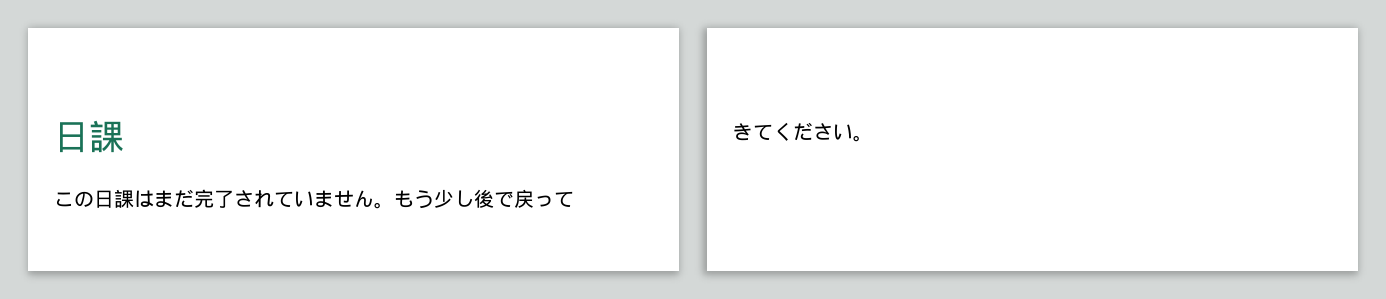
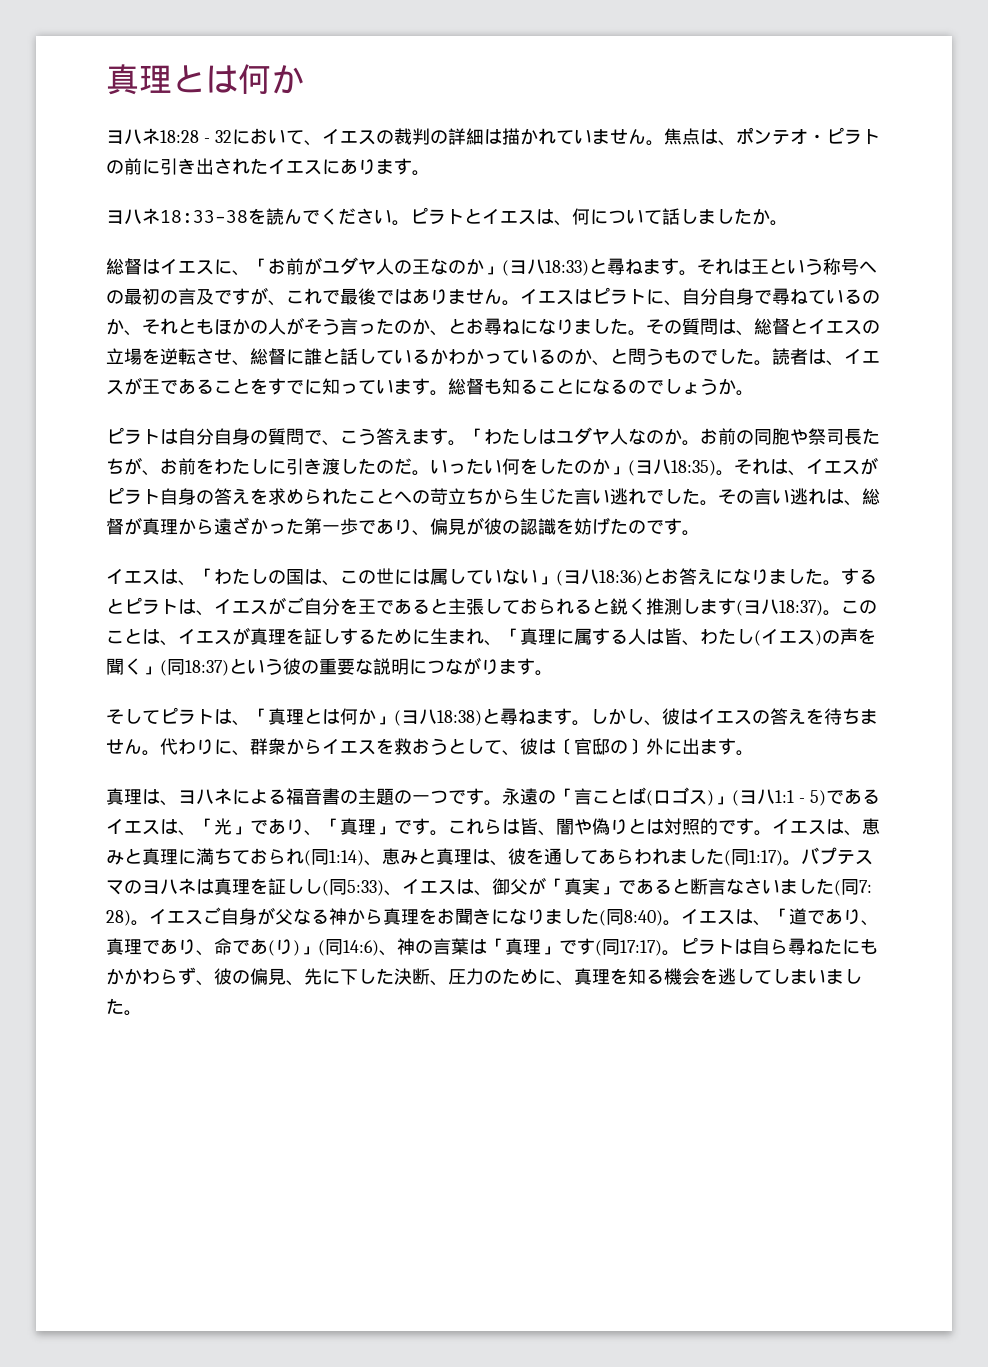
[54,120,124,153] [54,189,574,209] [733,122,853,141] 日課 // この日課はまだ完了されていません。もう少し後で戻ってきてください -> [106,64,304,95] [106,127,880,146] [106,158,430,176] [106,207,788,226] [106,257,877,276] [106,287,880,306] [106,317,880,336] [106,348,880,366] [106,377,754,396] [106,427,880,446] [106,457,878,476] [106,487,880,506] [106,517,700,536] [106,568,877,586] [106,597,877,616] [106,627,876,646] [106,657,553,676] [106,707,878,726] [106,738,754,756] [106,787,880,806] [106,818,880,836] [106,847,873,866] [106,877,872,896] [106,907,879,926] [106,937,878,956] [106,967,862,986] [106,998,124,1014] 真理とは何か // ヨハネ18:28 - 32において、イエスの裁判の詳細は描かれていません。焦点は、ポンテオ・ピラトの前に引き出されたイエスにあります。 // ヨハネ18:33-38を読んでください。ピラトとイエスは、何について話しましたか。 // 総督はイエスに、「お前がユダヤ人の王なのか」(ヨハ18:33)と尋ねます。それは王という称号への最初の言及ですが、これで最後ではありません。イエスはピラトに、自分自身で尋ねているのか、それともほかの人がそう言ったのか、とお尋ねになりました。その質問は、総督とイエスの立場を逆転させ、総督に誰と話しているかわかっているのか、と問うものでした。読者は、イエスが王であることをすでに知っています。総督も知ることになるのでしょうか。 // ピラトは自分自身の質問で、こう答えます。「わたしはユダヤ人なのか。お前の同胞や祭司長たちが、お前をわたしに引き渡したのだ。いったい何をしたのか」(ヨハ18:35)。それは、イエスがピラト自身の答えを求められたことへの苛立ちから生じた言い逃れでした。その言い逃れは、総督が真理から遠ざかった第一歩であり、偏見が彼の認識を妨げたのです。 // イエスは、「わたしの国は、この世には属していない」(ヨハ18:36)とお答えになりました。するとピラトは、イエスがご自分を王であると主張しておられると鋭く推測します(ヨハ18:37)。このことは、イエスが真理を証しするために生まれ、「真理に属する人は皆、わたし(イエス)の声を聞く」(同18:37)という彼の重要な説明につながります。 // そしてピラトは、「真理とは何か」(ヨハ18:38)と尋ねます。しかし、彼はイエスの答えを待ちません。代わりに、群衆からイエスを救おうとして、彼は〔官邸の〕外に出ます。 // 真理は、ヨハネによる福音書の主題の一つです。永遠の「言ことば(ロゴス)」(ヨハ1:1 - 5)であるイエスは、「光」であり、「真理」です。これらは皆、闇や偽りとは対照的です。イエスは、恵みと真理に満ちておられ(同1:14)、恵みと真理は、彼を通してあらわれました(同1:17)。バプテスマのヨハネは真理を証しし(同5:33)、イエスは、御父が「真実」であると断言なさいました(同7: 28)。イエスご自身が父なる神から真理をお聞きになりました(同8:40)。イエスは、「道であり、真理であり、命であ(り)」(同14:6)、神の言葉は「真理」です(同17:17)。ピラトは自ら尋ねたにもかかわらず、彼の偏見、先に下した決断、圧力のために、真理を知る機会を逃してしまいました

